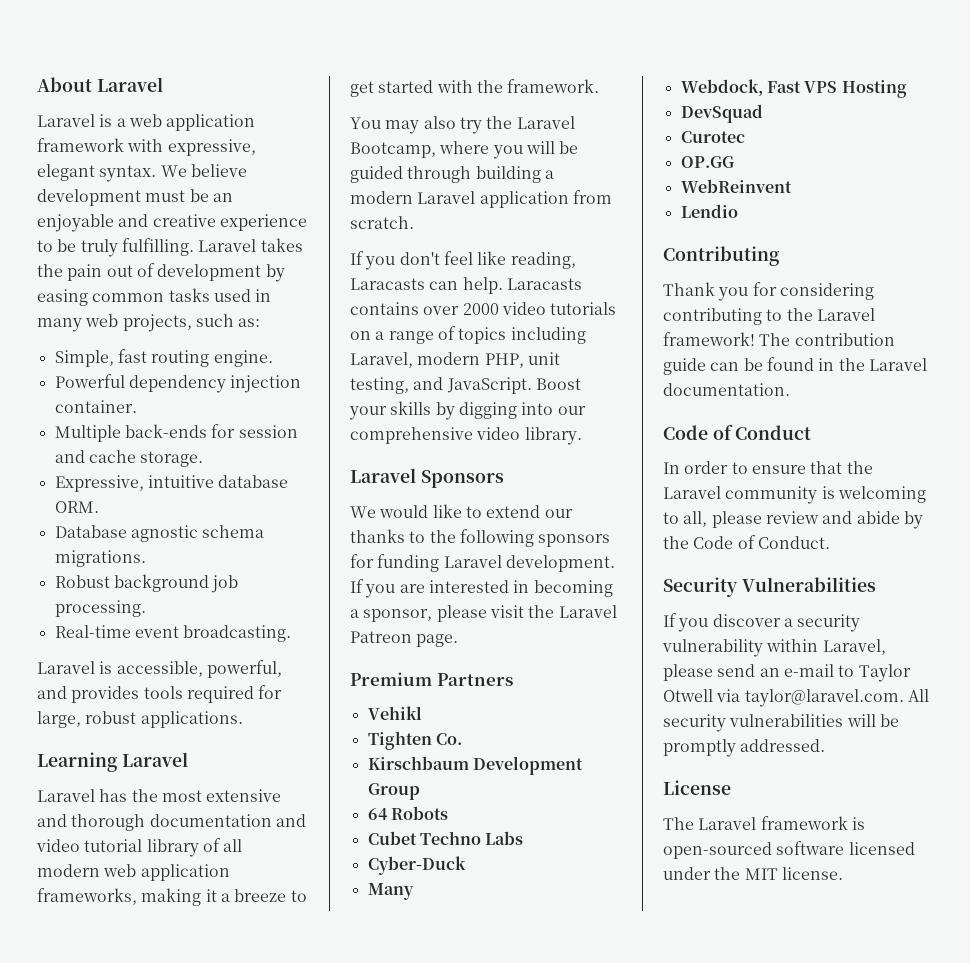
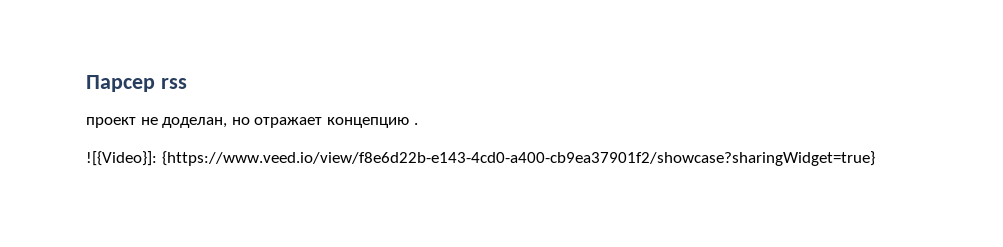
[37,77,163,92] [37,114,256,131] [37,138,256,156] [37,164,247,182] [37,189,233,206] [37,214,307,232] [37,238,303,257] [37,263,285,282] [37,288,272,306] [37,314,261,332] [54,349,273,367] [54,374,302,393] [54,400,137,413] [54,424,298,442] [54,450,204,467] [54,475,289,492] [54,501,99,513] [54,525,265,542] [54,550,146,567] [54,574,239,593] [54,600,146,617] [54,625,292,642] [37,660,282,678] [37,685,283,703] [37,711,243,728] [37,752,188,772] [37,789,282,802] [37,814,306,831] [36,838,243,857] [37,864,230,881] [37,888,307,906] [350,79,600,97] [350,116,575,134] [350,141,579,159] [350,166,554,183] [350,190,612,208] [350,216,414,229] [350,251,576,270] [350,277,582,294] [350,302,617,315] [350,326,586,344] [350,352,560,368] [350,377,581,394] [349,401,586,420] [350,427,582,445] [350,468,504,488] [350,504,573,518] [350,529,611,547] [350,554,615,572] [350,579,613,598] [350,605,617,622] [350,631,459,647] [350,672,513,686] [367,706,422,720] [367,731,462,750] [367,756,583,775] [367,783,420,800] [367,806,448,820] [367,831,524,845] [367,856,466,875] [367,883,414,900] [680,79,907,98] [680,104,763,123] [680,131,745,143] [680,156,734,168] [680,179,792,193] [680,204,738,218] [663,246,780,266] [663,282,874,301] [663,308,875,325] [663,332,895,346] [663,357,927,375] [663,383,790,396] [663,424,812,440] [663,461,873,474] [663,486,926,504] [663,511,923,529] [663,535,830,549] [663,577,876,597] [663,613,861,632] [662,639,886,657] [663,664,911,682] [663,689,929,707] [663,714,899,732] [663,739,826,757] [663,780,731,795] [663,816,865,830] [663,841,915,859] [663,867,843,880] About Laravel // Laravel is a web application framework with expressive, elegant syntax. We believe development must be an enjoyable and creative experience to be truly fulfilling. Laravel takes the pain out of development by easing common tasks used in many web projects, such as: // Simple, fast routing engine. // Powerful dependency injection container. // Multiple back-ends for session and cache storage. // Expressive, intuitive database ORM. // Database agnostic schema migrations. // Robust background job processing. // Real-time event broadcasting. // Laravel is accessible, powerful, and provides tools required for large, robust applications. // Learning Laravel // Laravel has the most extensive and thorough documentation and video tutorial library of all modern web application frameworks, making it a breeze to get started with the framework. // You may also try the Laravel Bootcamp, where you will be guided through building a modern Laravel application from scratch. // If you don't feel like reading, Laracasts can help. Laracasts contains over 2000 video tutorials on a range of topics including Laravel, modern PHP, unit testing, and JavaScript. Boost your skills by digging into our comprehensive video library. // Laravel Sponsors // We would like to extend our thanks to the following sponsors for funding Laravel development. If you are interested in becoming a sponsor, please visit the Laravel Patreon page. // Premium Partners // Vehikl // Tighten Co. // Kirschbaum Development Group // 64 Robots // Cubet Techno Labs // Cyber-Duck // Many // Webdock, Fast VPS Hosting // DevSquad // Curotec // OP.GG // WebReinvent // Lendio // Contributing // Thank you for considering contributing to the Laravel framework! The contribution guide can be found in the Laravel documentation. // Code of Conduct // In order to ensure that the Laravel community is welcoming to all, please review and abide by the Code of Conduct. // Security Vulnerabilities // If you discover a security vulnerability within Laravel, please send an e-mail to Taylor Otwell via taylor@laravel.com. All security vulnerabilities will be promptly addressed. // License // The Laravel framework is open-sourced software licensed under the MIT license. -> [86,75,187,92] [86,117,418,128] [86,151,875,166] Парсер rss // проект не доделан, но отражает концепцию . // ![{Video}]: {https://www.veed.io/view/f8e6d22b-e143-4cd0-a400-cb9ea37901f2/showcase?sharingWidget=true}

